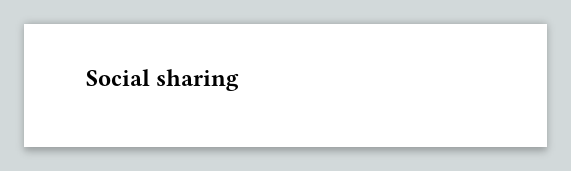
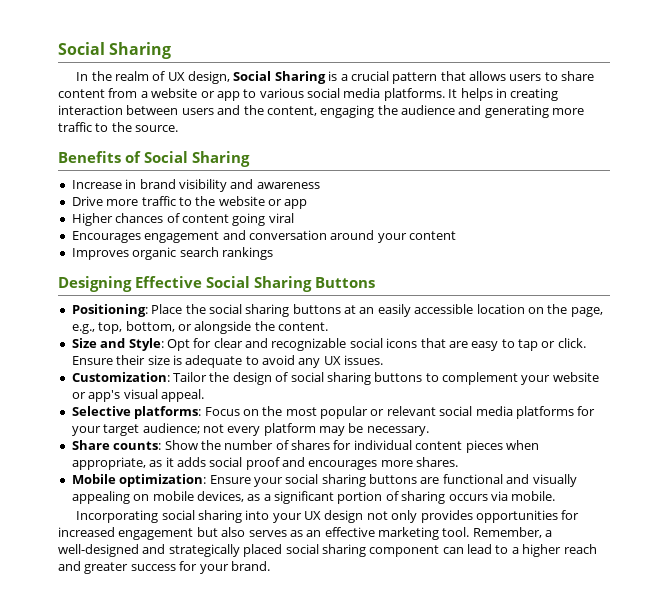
[86,69,240,91] Social sharing -> [58,42,172,59] [76,71,595,84] [58,88,559,101] [58,105,585,118] [58,122,179,132] [58,151,250,167] [71,179,320,192] [71,196,308,209] [71,213,294,226] [71,230,456,243] [71,247,273,260] [58,276,375,292] [71,304,603,317] [71,321,328,334] [71,338,586,351] [71,355,384,368] [71,372,599,385] [71,389,204,402] [71,406,596,419] [71,423,429,436] [71,440,539,453] [71,457,459,470] [71,474,577,487] [71,491,556,504] [76,510,580,523] [58,527,553,540] [58,544,597,557] [58,561,270,574] Social Sharing // In the realm of UX design, Social Sharing is a crucial pattern that allows users to share content from a website or app to various social media platforms. It helps in creating interaction between users and the content, engaging the audience and generating more traffic to the source. // Benefits of Social Sharing // Increase in brand visibility and awareness // Drive more traffic to the website or app // Higher chances of content going viral // Encourages engagement and conversation around your content // Improves organic search rankings // Designing Effective Social Sharing Buttons // Positioning: Place the social sharing buttons at an easily accessible location on the page, e.g., top, bottom, or alongside the content. // Size and Style: Opt for clear and recognizable social icons that are easy to tap or click. Ensure their size is adequate to avoid any UX issues. // Customization: Tailor the design of social sharing buttons to complement your website or app's visual appeal. // Selective platforms: Focus on the most popular or relevant social media platforms for your target audience; not every platform may be necessary. // Share counts: Show the number of shares for individual content pieces when appropriate, as it adds social proof and encourages more shares. // Mobile optimization: Ensure your social sharing buttons are functional and visually appealing on mobile devices, as a significant portion of sharing occurs via mobile. // Incorporating social sharing into your UX design not only provides opportunities for increased engagement but also serves as an effective marketing tool. Remember, a well-designed and strategically placed social sharing component can lead to a higher reach and greater success for your brand.

